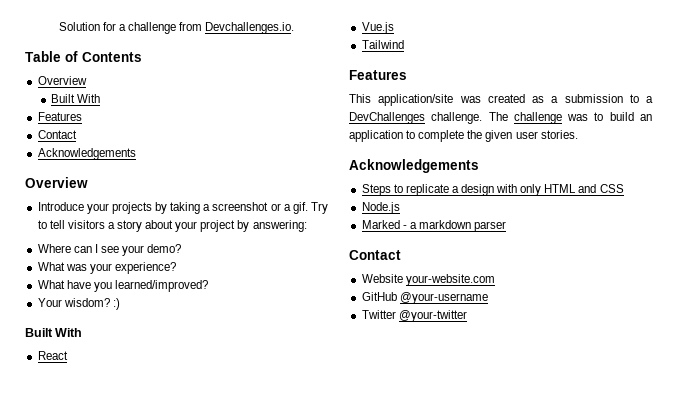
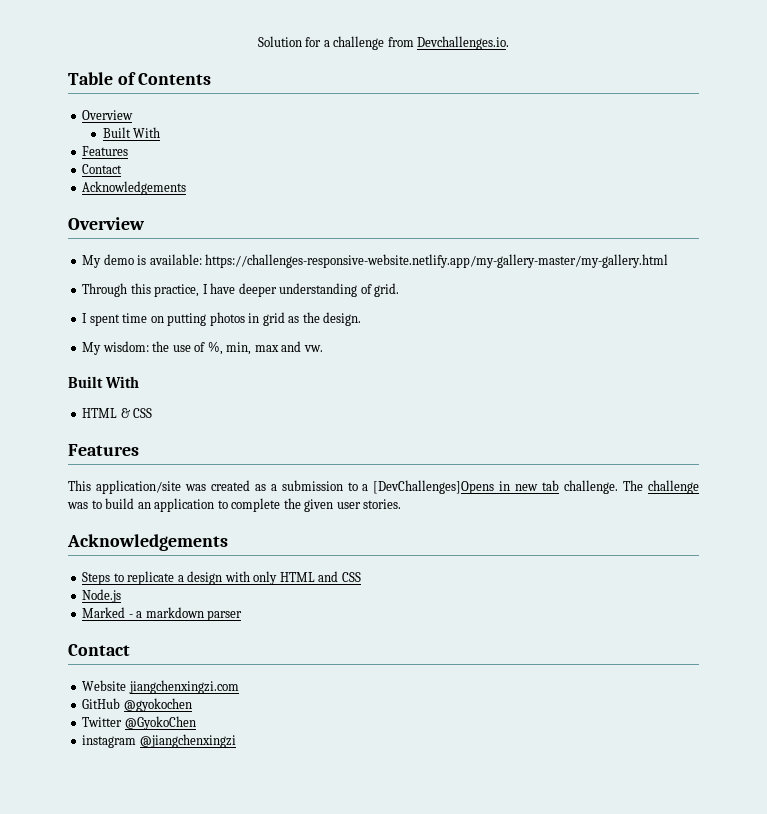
[37,202,328,214] [37,220,307,232] [37,244,182,256] [37,262,176,274] [37,280,208,292] [37,298,120,310] [25,328,83,337] [37,351,68,360] [361,22,394,34] [361,40,404,49] Introduce your projects by taking a screenshot or a gif. Try to tell visitors a story about your project by answering: // Where can I see your demo? // What was your experience? // What have you learned/improved? // Your wisdom? :) // Built With // React // Vue.js // Tailwind -> [82,254,669,268] [82,283,400,297] [82,312,362,326] [82,341,323,355] [68,376,140,388] [82,408,153,418] My demo is available: https://challenges-responsive-website.netlify.app/my-gallery-master/my-gallery.html // Through this practice, I have deeper understanding of grid. // I spent time on putting photos in grid as the design. // My wisdom: the use of %, min, max and vw. // Built With // HTML & CSS
[349,112,425,124] DevChallenges -> [373,480,560,494] [DevChallenges]Opens in new tab
[405,274,495,286] your-website.com -> [128,680,239,694] jiangchenxingzi.com
[399,292,488,304] @your-username -> [123,698,192,712] @gyokochen
[398,310,467,322] @your-twitter -> [124,716,196,730] [82,734,236,748] @GyokoChen // instagram @jiangchenxingzi

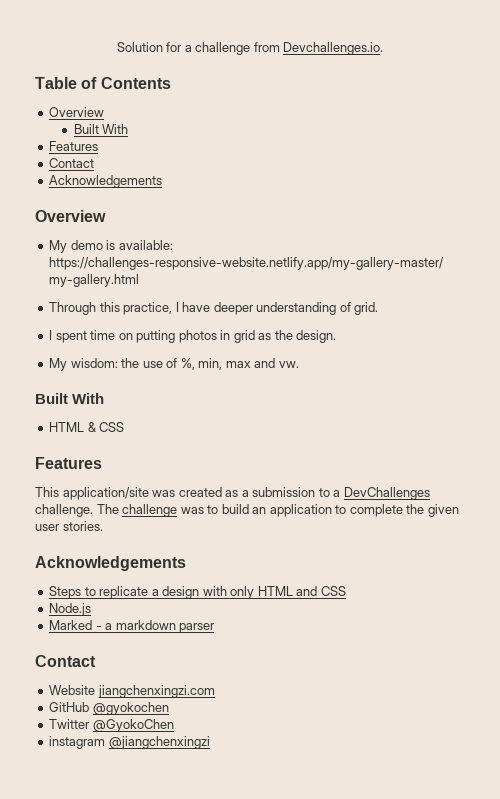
[373,480,560,494] [DevChallenges]Opens in new tab -> [343,487,430,500] DevChallenges

